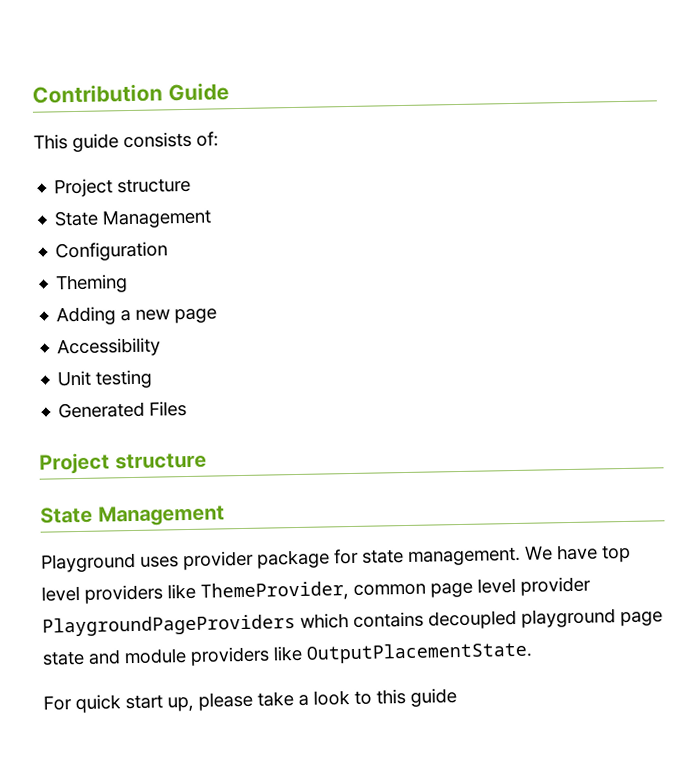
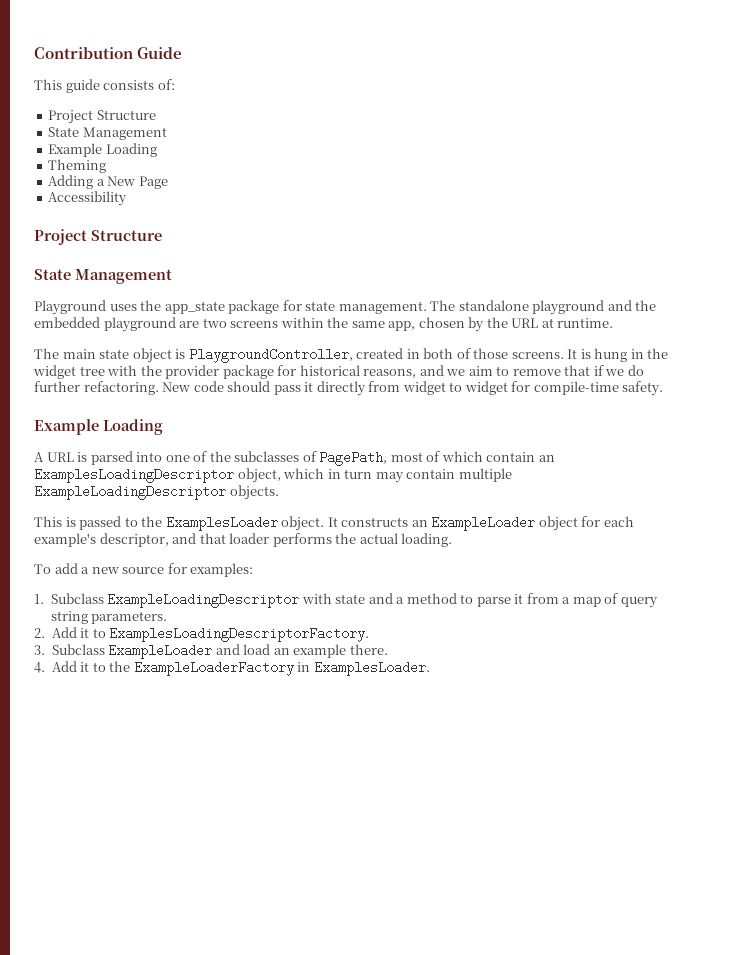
[117,177,192,194] [54,208,213,229] [55,241,169,262] structure // State Management // Configuration -> [96,110,156,120] [48,127,167,140] [48,143,157,157] Structure // State Management // Example Loading
[135,308,218,324] new page -> [107,176,168,189] New Page
[57,369,154,389] [58,400,188,419] [39,452,207,475] // Unit testing // Generated Files // Project structure -> [34,229,162,245] // Project Structure
[183,550,254,571] provider -> [140,300,225,314] the app_state
[524,544,631,563] [41,576,591,604] [42,608,663,637] [42,641,533,666] [43,688,457,714] We have top level providers like ThemeProvider, common page level provider PlaygroundPageProviders which contains decoupled playground page state and module providers like OutputPlacementState. // For quick start up, please take a look to this guide -> [430,300,657,315] [34,317,614,332] [34,348,669,363] [33,365,644,379] [34,381,664,396] [34,419,163,435] [34,451,555,466] [34,468,512,483] [34,485,279,500] [34,516,634,531] [34,533,453,547] [34,563,254,577] [34,593,658,608] [50,611,168,624] [34,627,370,642] [34,644,388,659] [34,661,430,676] The standalone playground and the embedded playground are two screens within the same app, chosen by the URL at runtime. // The main state object is PlaygroundController, created in both of those screens. It is hung in the widget tree with the provider package for historical reasons, and we aim to remove that if we do further refactoring. New code should pass it directly from widget to widget for compile-time safety. // Example Loading // A URL is parsed into one of the subclasses of PagePath, most of which contain an ExamplesLoadingDescriptor object, which in turn may contain multiple ExampleLoadingDescriptor objects. // This is passed to the ExamplesLoader object. It constructs an ExampleLoader object for each example's descriptor, and that loader performs the actual loading. // To add a new source for examples: // 1. Subclass ExampleLoadingDescriptor with state and a method to parse it from a map of query string parameters. // 2. Add it to ExamplesLoadingDescriptorFactory. // 3. Subclass ExampleLoader and load an example there. // 4. Add it to the ExampleLoaderFactory in ExamplesLoader.

